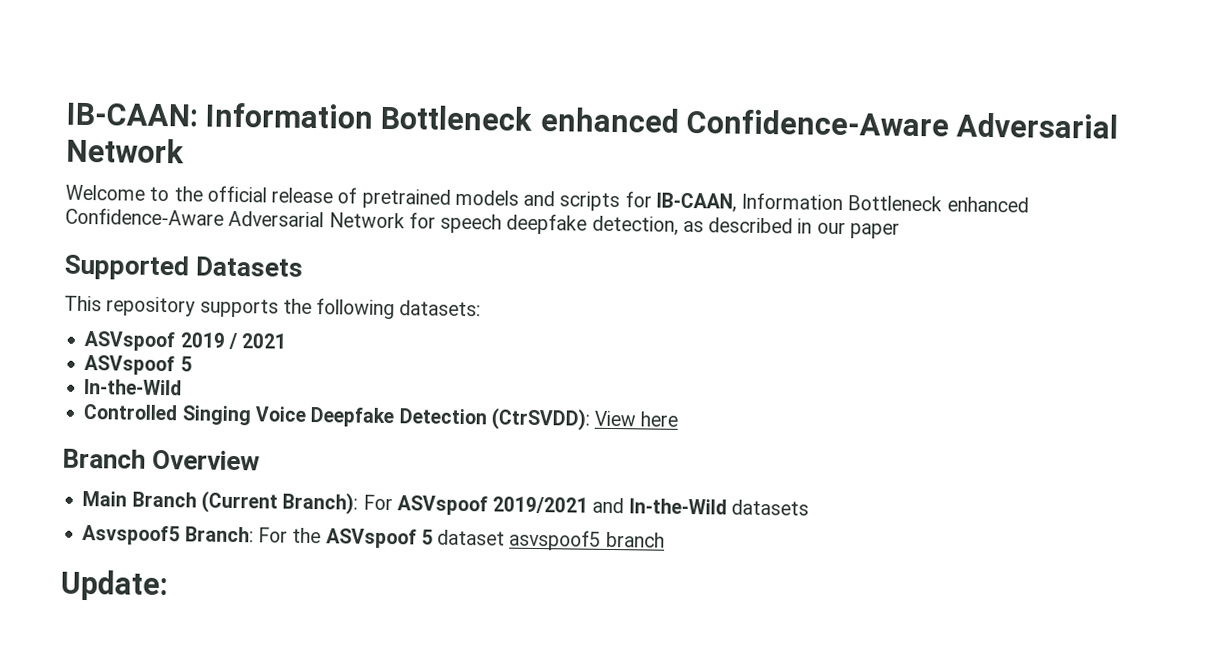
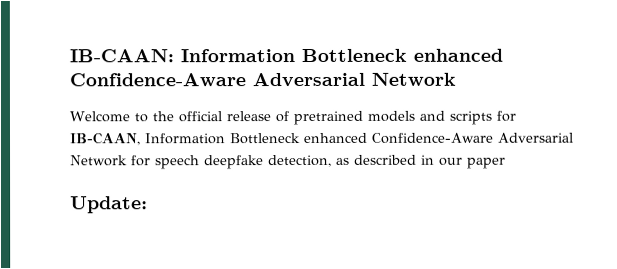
[64,254,304,281] [64,295,482,320] [84,331,287,352] [84,355,192,376] [84,378,183,396] [83,403,679,431] [62,448,261,471] [82,490,809,516] [82,524,665,551] // Supported Datasets // This repository supports the following datasets: // ASVspoof 2019 / 2021 // ASVspoof 5 // In-the-Wild // Controlled Singing Voice Deepfake Detection (CtrSVDD): View here // Branch Overview // Main Branch (Current Branch): For ASVspoof 2019/2021 and In-the-Wild datasets // Asvspoof5 Branch: For the ASVspoof 5 dataset asvspoof5 branch -> (506, 163) none

